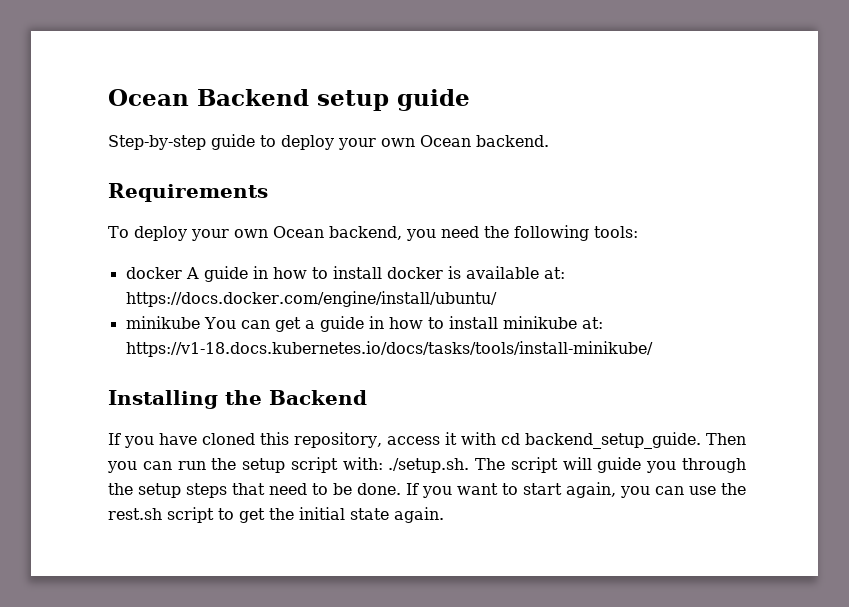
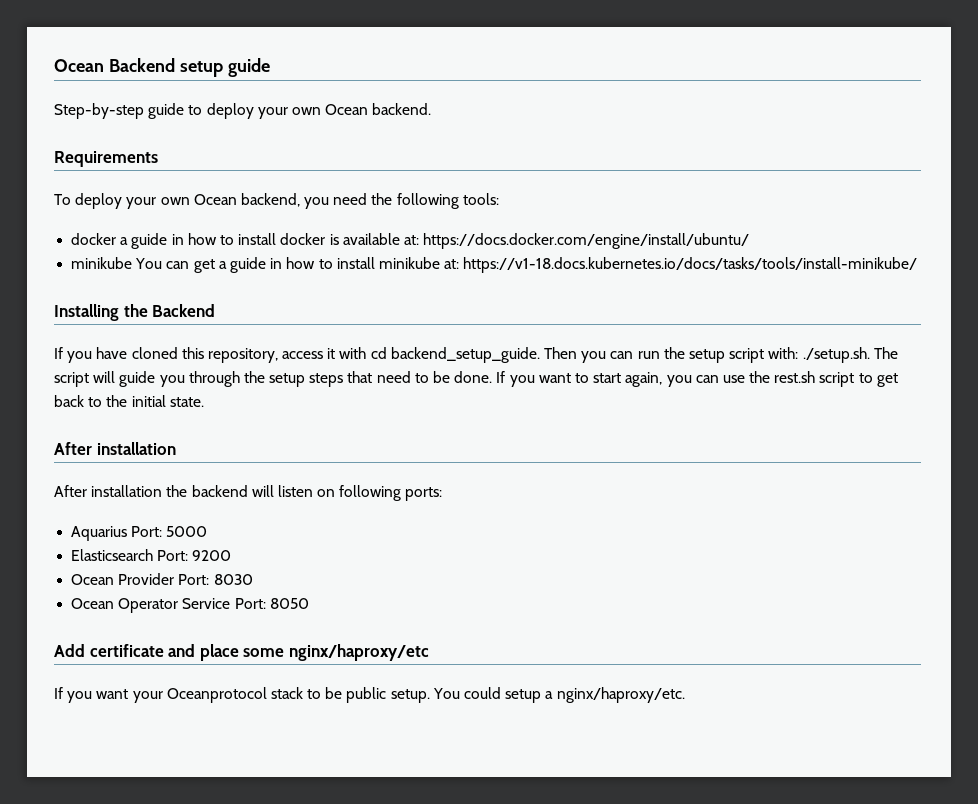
[185,267,199,279] A -> [120,237,129,245] a
[269,507,444,523] the initial state again. -> [54,395,204,407] [54,442,176,455] [54,485,443,501] [71,526,208,541] [71,549,232,561] [71,573,253,585] [71,598,309,613] [54,644,429,661] [54,687,685,703] back to the initial state. // After installation // After installation the backend will listen on following ports: // Aquarius Port: 5000 // Elasticsearch Port: 9200 // Ocean Provider Port: 8030 // Ocean Operator Service Port: 8050 // Add certificate and place some nginx/haproxy/etc // If you want your Oceanprotocol stack to be public setup. You could setup a nginx/haproxy/etc.

